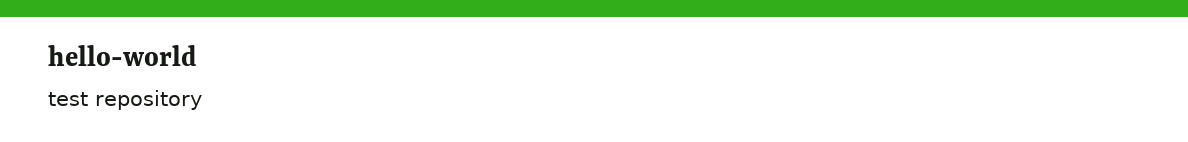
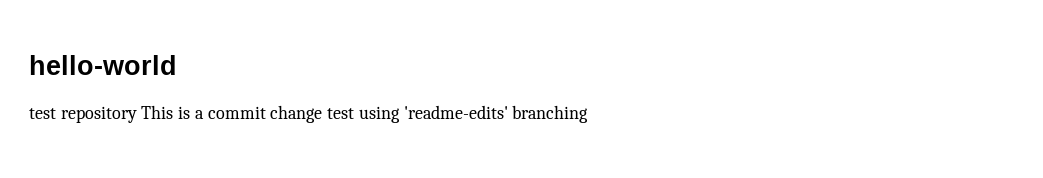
(202, 100) none -> [141,105,589,123] This is a commit change test using 'readme-edits' branching

